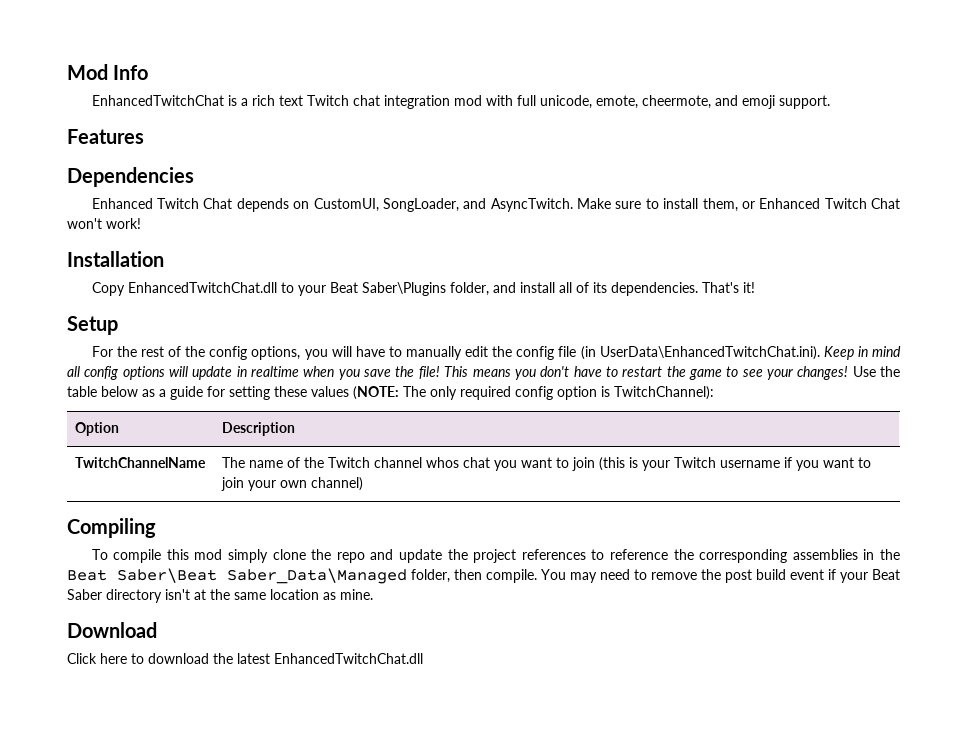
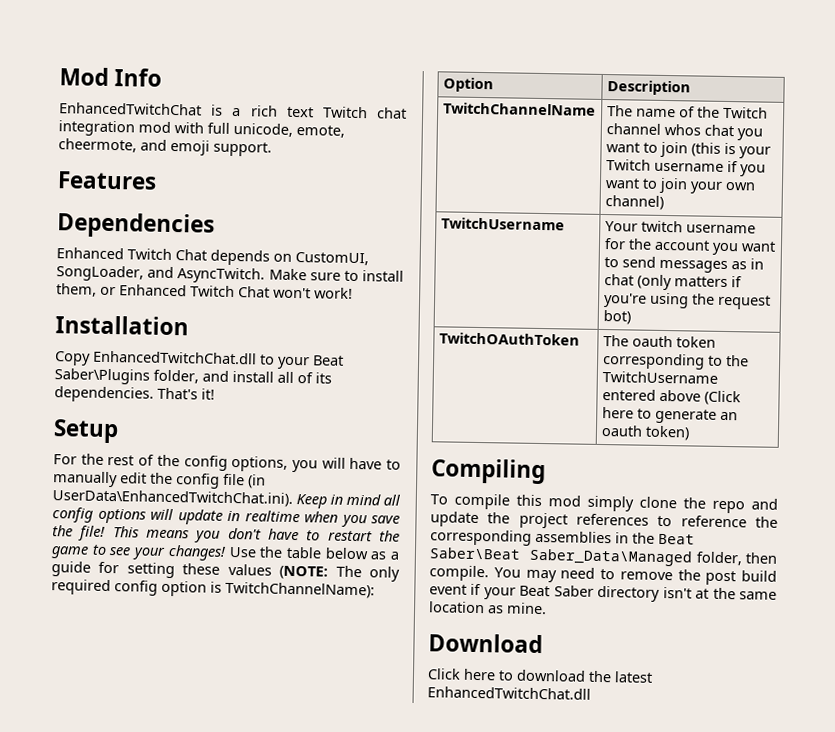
[614,386,714,400] TwitchChannel): -> [225,581,375,599] TwitchChannelName):
(364, 484) none -> [440,217,565,231] [604,220,756,234] [603,238,776,256] [603,256,764,274] [603,274,742,291] [602,292,771,310] [602,310,631,325] [438,332,580,346] [602,334,716,348] [601,352,749,370] [601,370,718,384] [601,388,741,406] [601,406,738,424] [600,424,690,441] // TwitchUsername | Your twitch username for the account you want to send messages as in chat (only matters if you're using the request bot) // TwitchOAuthToken | The oauth token corresponding to the TwitchUsername entered above (Click here to generate an oauth token)

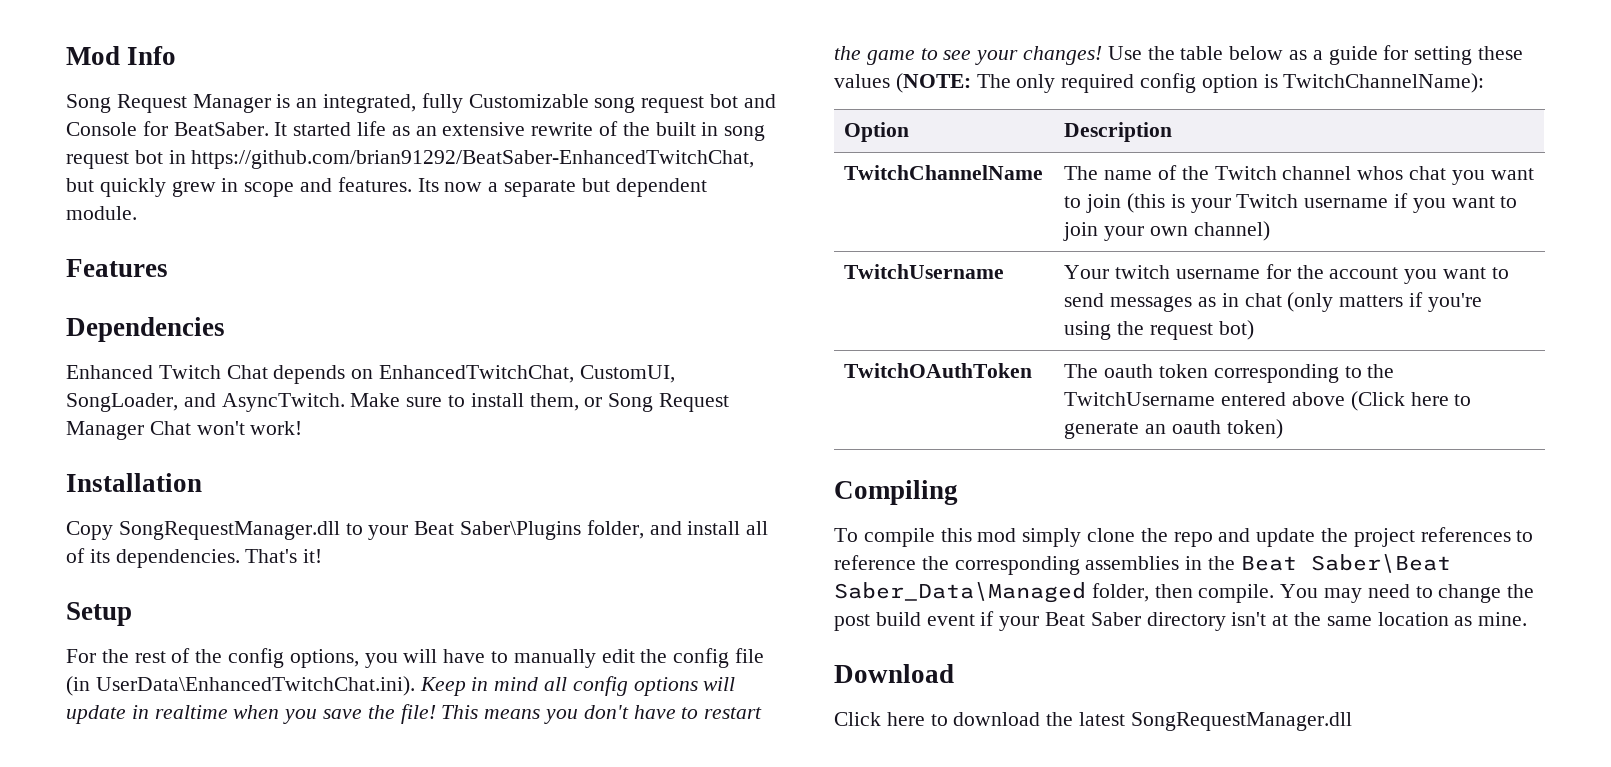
[59,102,407,119] [58,120,345,138] [58,138,272,157] EnhancedTwitchChat is a rich text Twitch chat integration mod with full unicode, emote, cheermote, and emoji support. -> [66,93,776,113] [66,121,766,141] [66,150,755,169] [66,177,707,197] [66,206,137,220] Song Request Manager is an integrated, fully Customizable song request bot and Console for BeatSaber. It started life as an extensive rewrite of the built in song request bot in https://github.com/brian91292/BeatSaber-EnhancedTwitchChat, but quickly grew in scope and features. Its now a separate but dependent module.
(292, 257) none -> [379,365,575,383] EnhancedTwitchChat,
[119,284,235,298] Enhanced Twitch -> [608,393,730,412] [66,421,144,440] Song Request Manager
[93,350,257,365] EnhancedTwitchChat.dll -> [118,521,340,540] SongRequestManager.dll
[619,571,673,581] remove -> [1438,584,1502,603] change
[427,686,591,700] EnhancedTwitchChat.dll -> [1130,712,1352,731] SongRequestManager.dll

